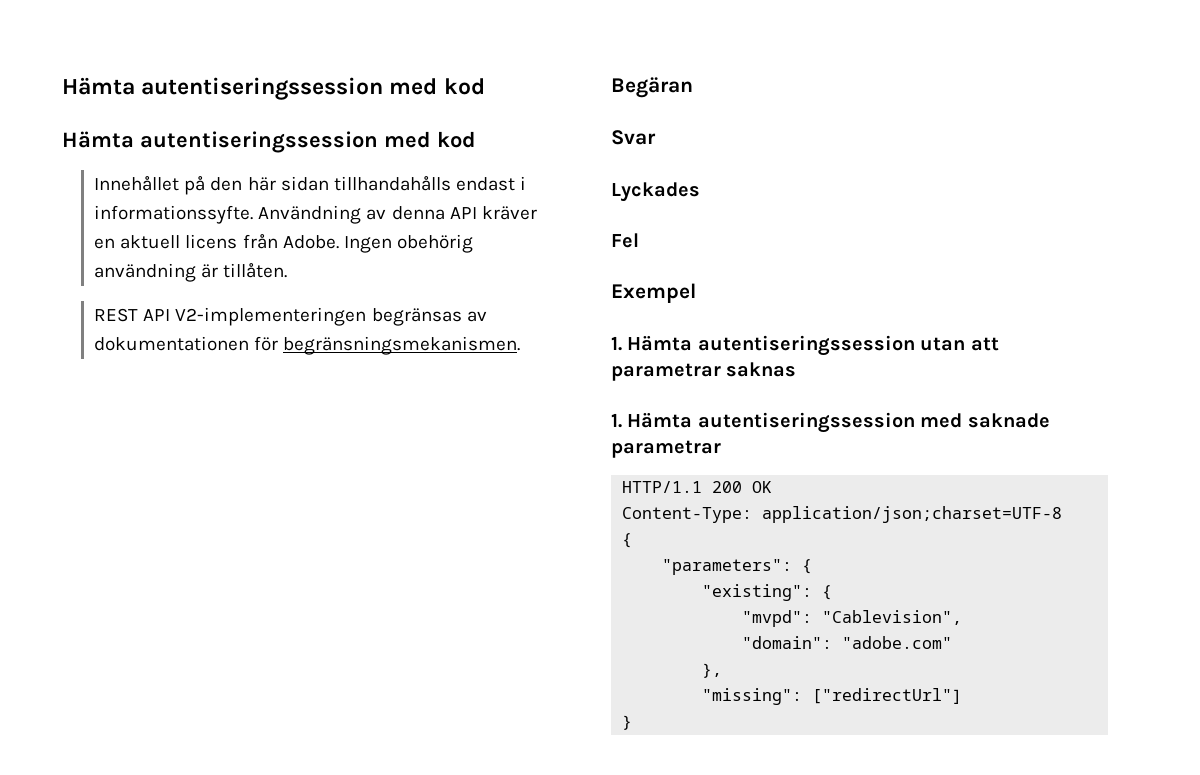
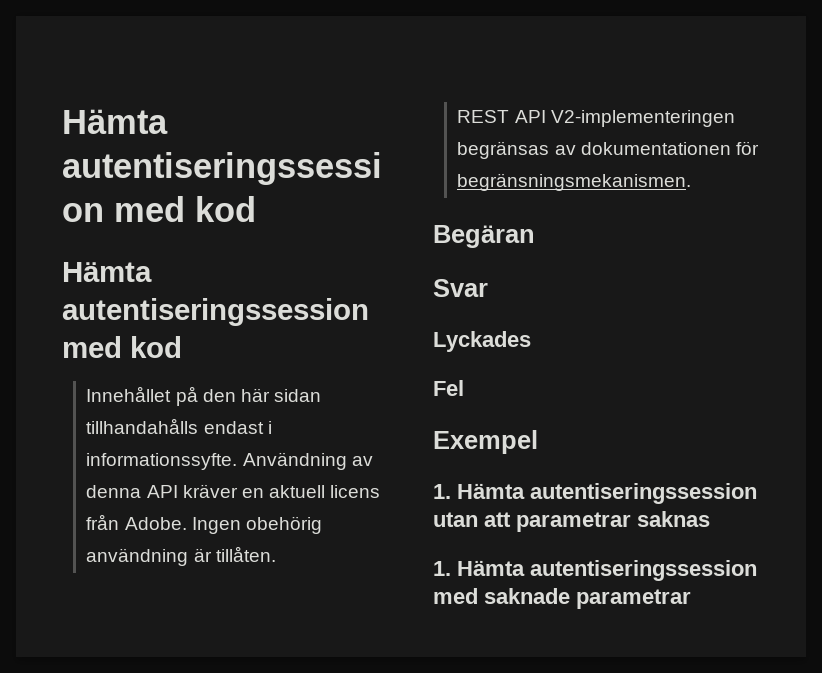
[622,481,773,493] [622,506,1063,523] [622,533,633,548] [662,559,813,575] [702,584,833,601] [742,610,963,627] [742,636,953,649] [702,663,723,678] [702,688,963,705] [622,715,633,730] // HTTP/1.1 200 OK // Content-Type: application/json;charset=UTF-8 // { // "parameters": { // "existing": { // "mvpd": "Cablevision", // "domain": "adobe.com" // }, // "missing": ["redirectUrl"] // } -> (691, 599) none

